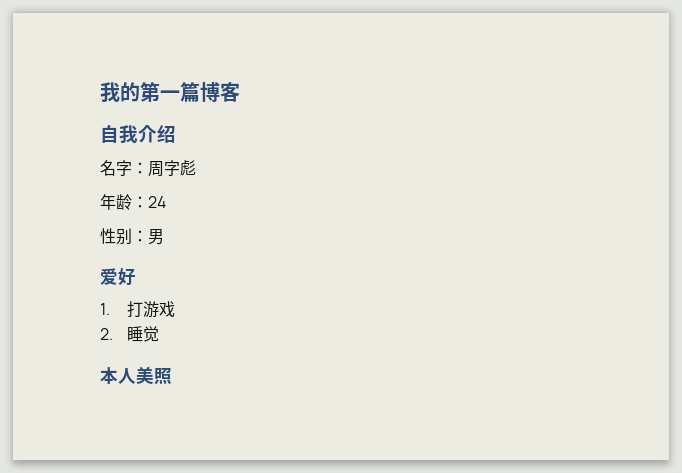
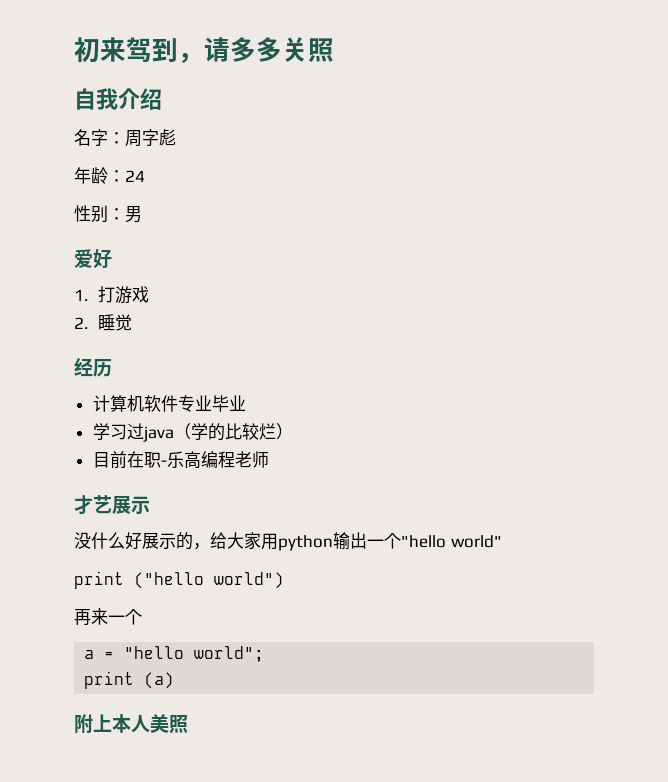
[100,82,240,102] 我的第一篇博客 -> [74,37,334,63] 初来驾到，请多多关照
(159, 334) none -> [74,358,112,377] [92,395,246,412] [92,423,293,442] [92,451,269,469] [74,495,150,514] [74,532,502,551] [74,571,284,589] [74,608,142,626] [84,646,265,662] [84,671,175,689] [74,714,112,734] 经历 // 计算机软件专业毕业 // 学习过java（学的比较烂） // 目前在职-乐高编程老师 // 才艺展示 // 没什么好展示的，给大家用python输出一个"hello world" // print ("hello world") // 再来一个 // a = "hello world"; // print (a) // 附上

